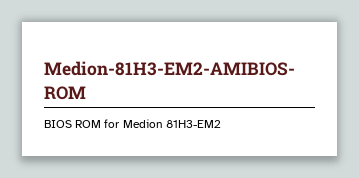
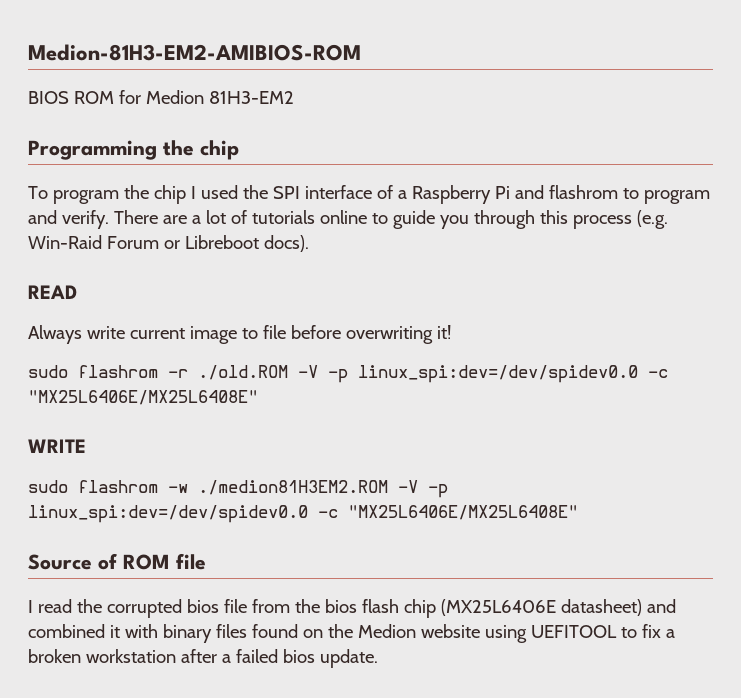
(221, 124) none -> [28,140,239,160] [28,185,710,204] [28,210,668,229] [28,235,309,252] [28,285,77,299] [28,325,451,344] [28,365,668,383] [28,390,258,405] [28,439,86,453] [28,480,448,498] [28,505,578,523] [28,553,206,570] [28,599,676,618] [28,624,675,643] [28,649,378,668] // Programming the chip // To program the chip I used the SPI interface of a Raspberry Pi and flashrom to program and verify. There are a lot of tutorials online to guide you through this process (e.g. Win-Raid Forum or Libreboot docs). // READ // Always write current image to file before overwriting it! // sudo flashrom -r ./old.ROM -V -p linux_spi:dev=/dev/spidev0.0 -c "MX25L6406E/MX25L6408E" // WRITE // sudo flashrom -w ./medion81H3EM2.ROM -V -p linux_spi:dev=/dev/spidev0.0 -c "MX25L6406E/MX25L6408E" // Source of ROM file // I read the corrupted bios file from the bios flash chip (MX25L6406E datasheet) and combined it with binary files found on the Medion website using UEFITOOL to fix a broken workstation after a failed bios update.

